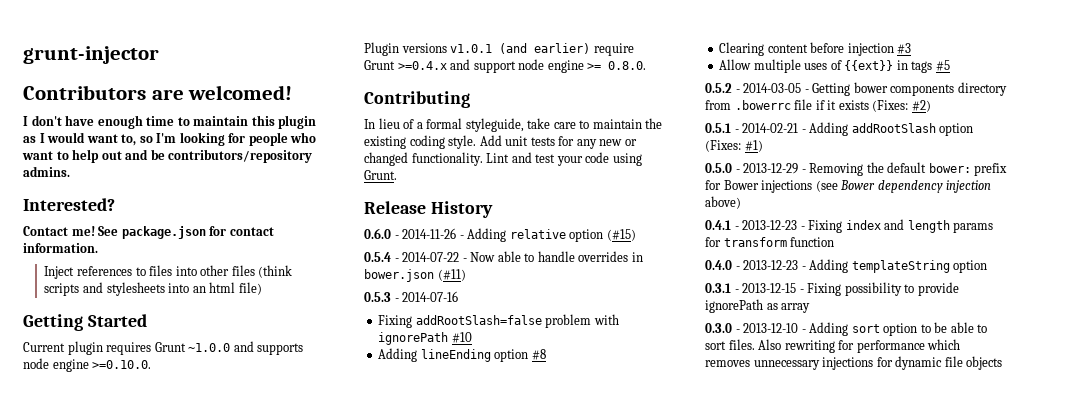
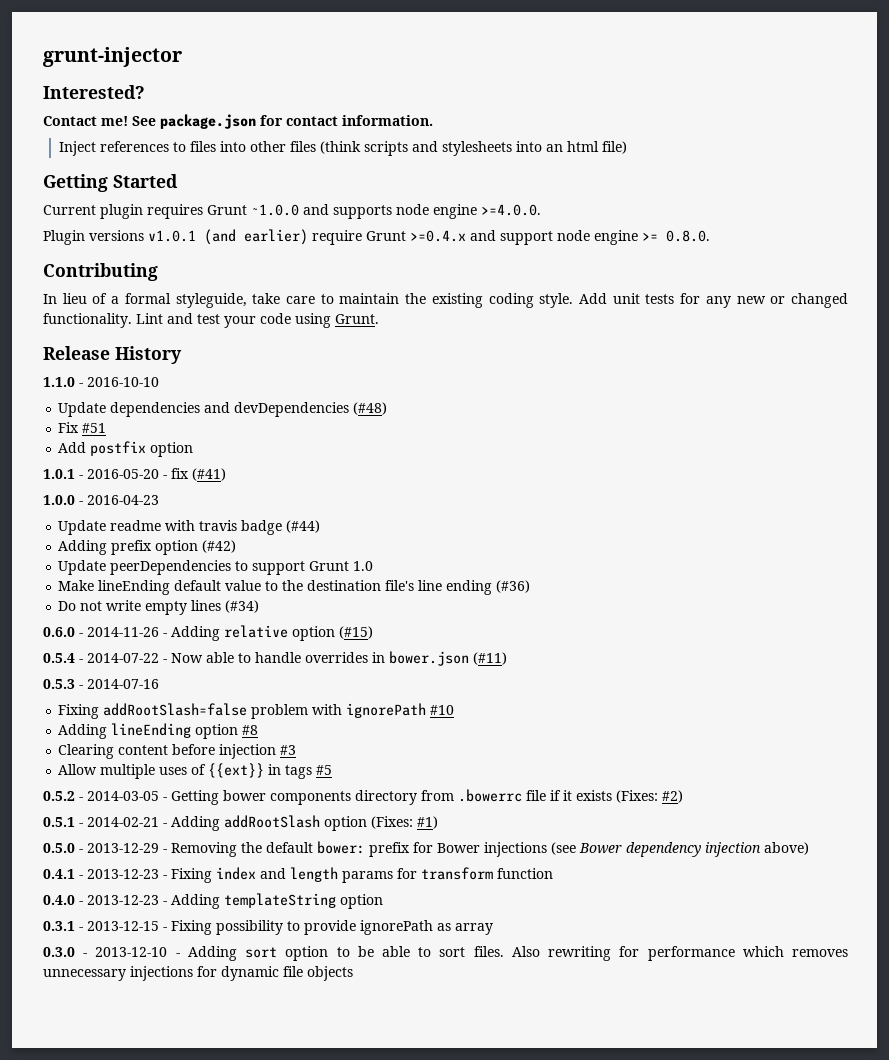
[23,85,293,100] [23,115,317,129] [23,132,317,146] [22,149,313,163] [23,166,70,177] // Contributors are welcomed! // I don't have enough time to maintain this plugin as I would want to, so I'm looking for people who want to help out and be contributors/repository admins. -> (182, 57) none
[92,360,152,369] >=0.10.0. -> [481,204,541,216] >=4.0.0.
(493, 209) none -> [43,377,159,387] [58,402,388,417] [58,422,107,433] [58,441,194,457] [43,468,226,481] [43,495,159,505] [58,520,321,535] [58,540,237,555] [58,560,374,575] [58,580,531,595] [58,600,260,615] // 1.1.0 - 2016-10-10 // Update dependencies and devDependencies (#48) // Fix #51 // Add postfix option // 1.0.1 - 2016-05-20 - fix (#41) // 1.0.0 - 2016-04-23 // Update readme with travis badge (#44) // Adding prefix option (#42) // Update peerDependencies to support Grunt 1.0 // Make lineEnding default value to the destination file's line ending (#36) // Do not write empty lines (#34)

